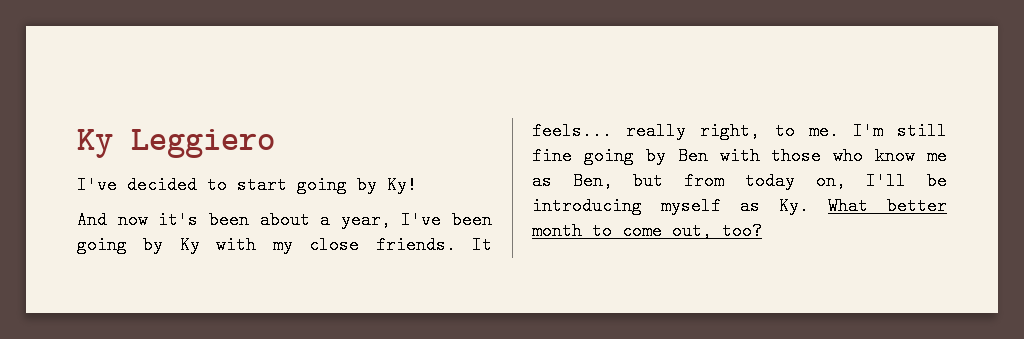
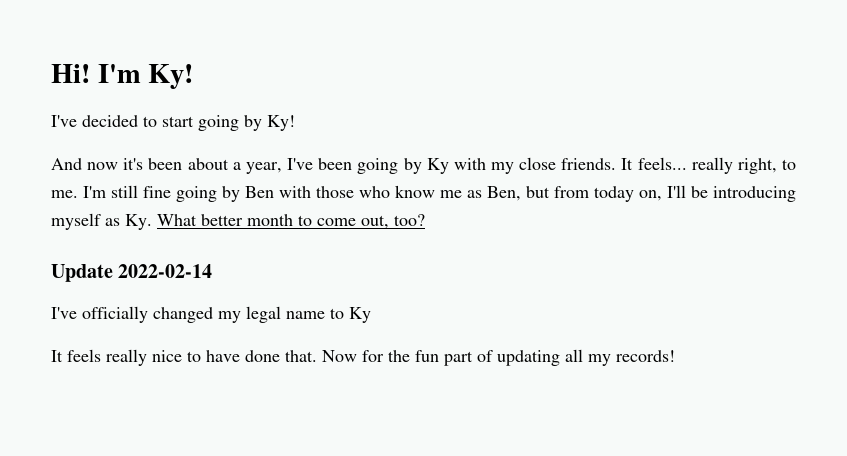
[77,129,275,158] Ky Leggiero -> [51,64,194,89] Hi! I'm Ky!
(762, 231) none -> [51,264,213,282] [51,306,371,323] [51,349,675,366] // Update 2022-02-14 // I've officially changed my legal name to Ky // It feels really nice to have done that. Now for the fun part of updating all my records!

